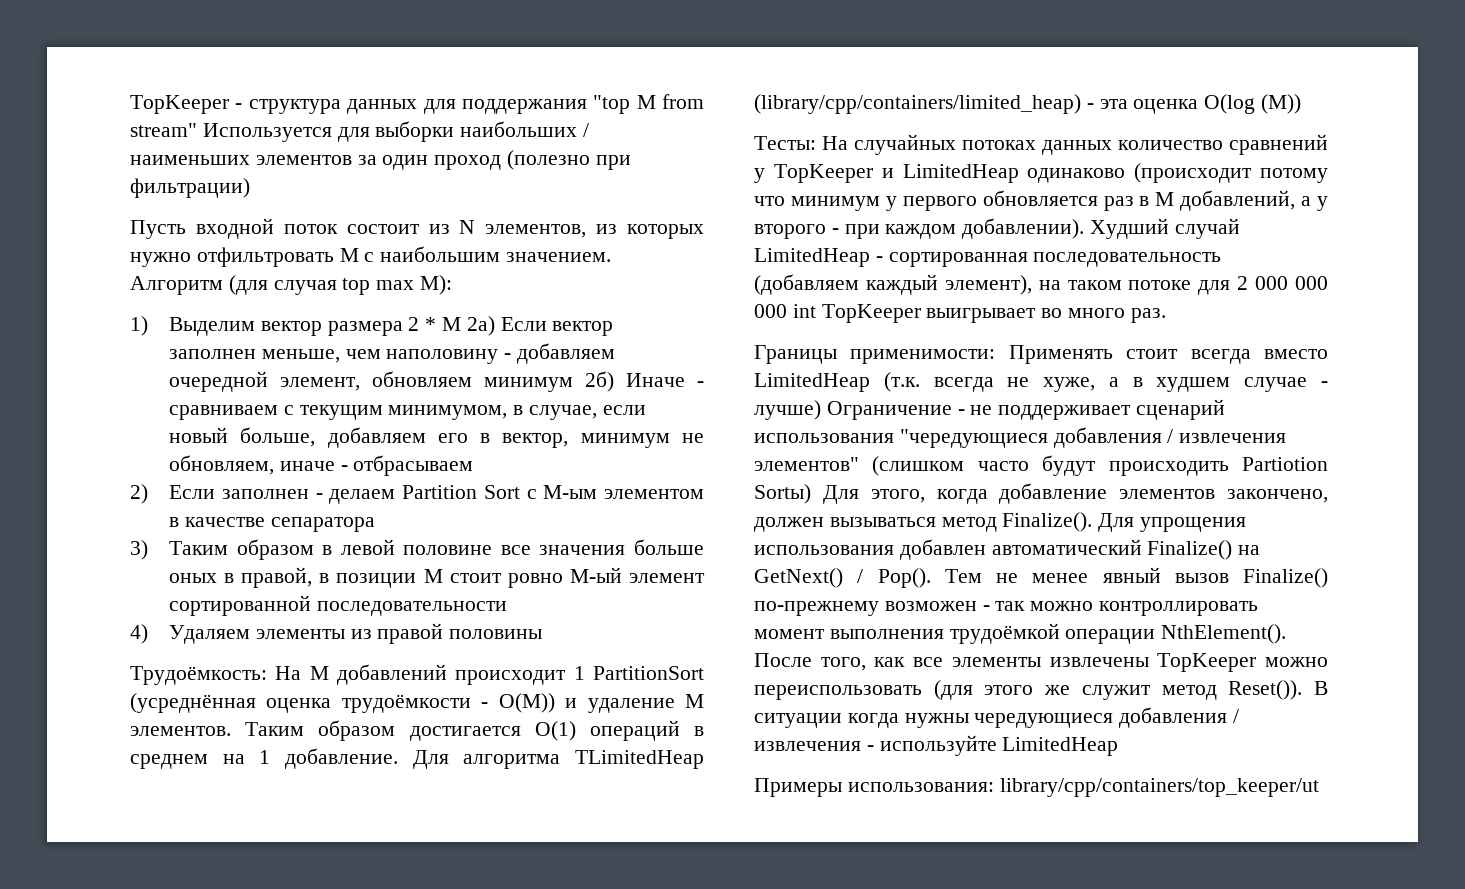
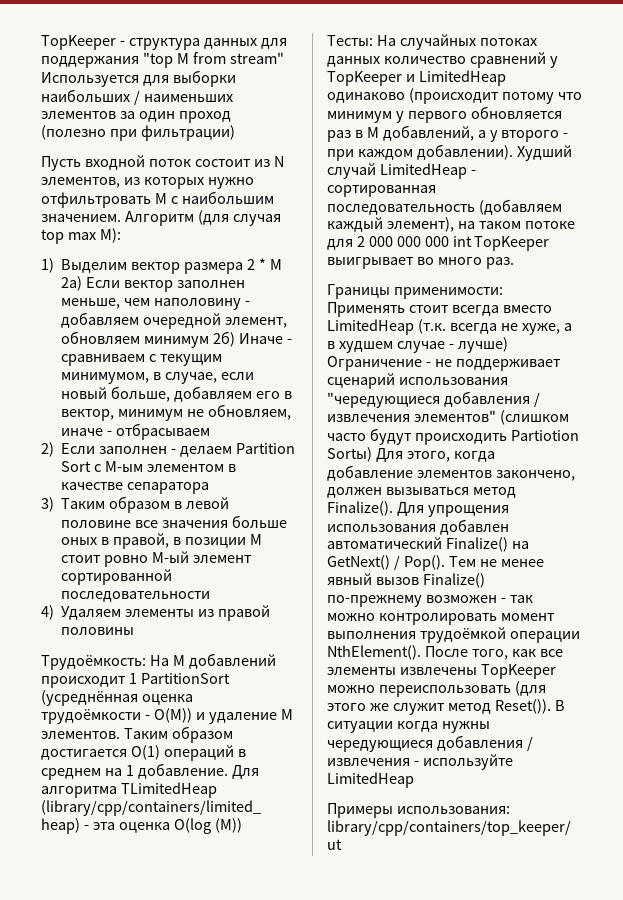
[1099,601,1259,616] контроллировать -> [378,613,497,625] контролировать

